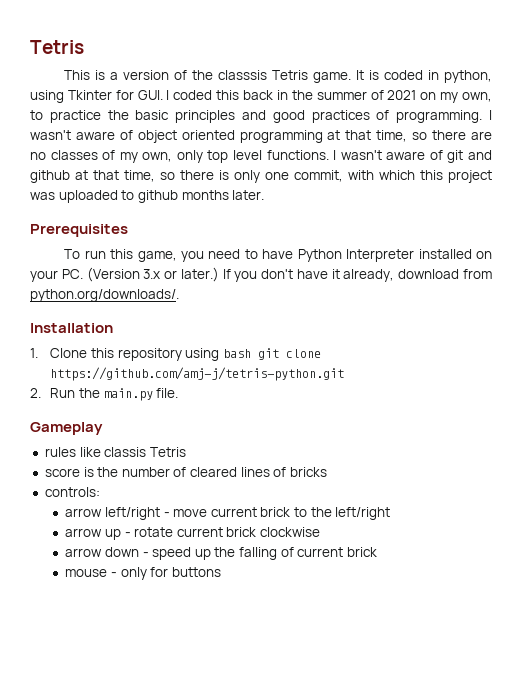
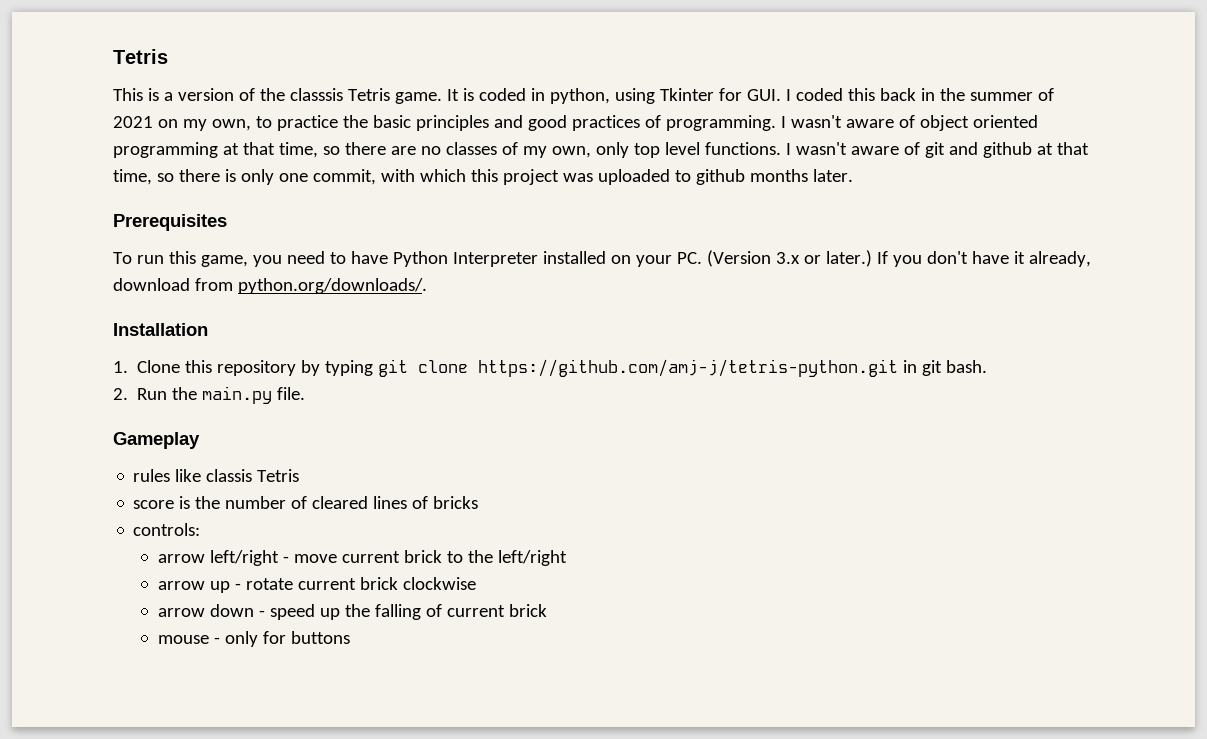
[185,348,251,361] using bash -> [301,360,374,376] by typing
(345, 374) none -> [903,360,988,376] in git bash.

